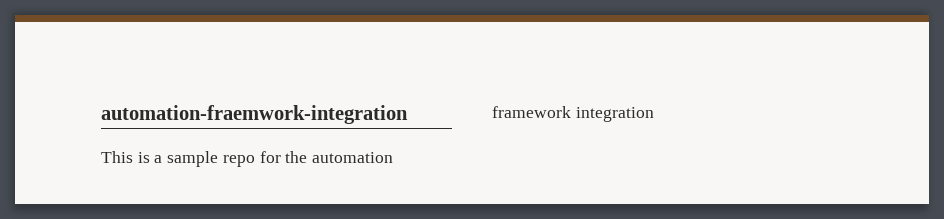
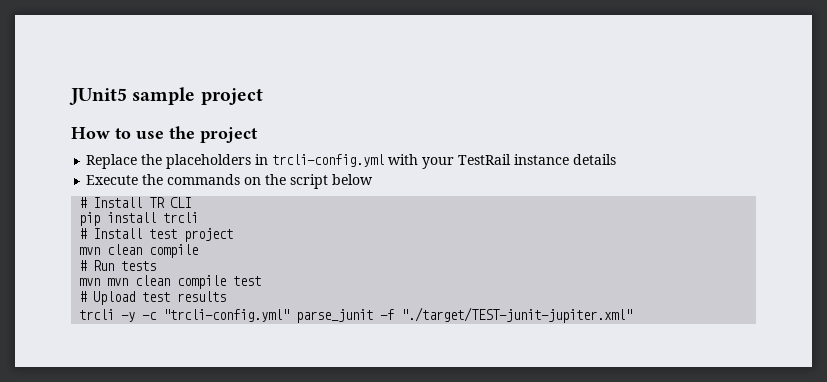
[101,105,408,124] [101,151,394,167] [492,106,654,122] automation-fraemwork-integration // This is a sample repo for the automation framework integration -> [69,87,263,105] [71,126,258,143] [86,154,617,169] [86,174,374,189] [79,197,192,208] [79,212,199,226] [79,228,234,242] [79,244,199,258] [79,260,157,271] [79,275,262,289] [79,291,227,305] [79,307,633,323] JUnit5 sample project // How to use the project // Replace the placeholders in trcli-config.yml with your TestRail instance details // Execute the commands on the script below // # Install TR CLI // pip install trcli // # Install test project // mvn clean compile // # Run tests // mvn mvn clean compile test // # Upload test results // trcli -y -c "trcli-config.yml" parse_junit -f "./target/TEST-junit-jupiter.xml"

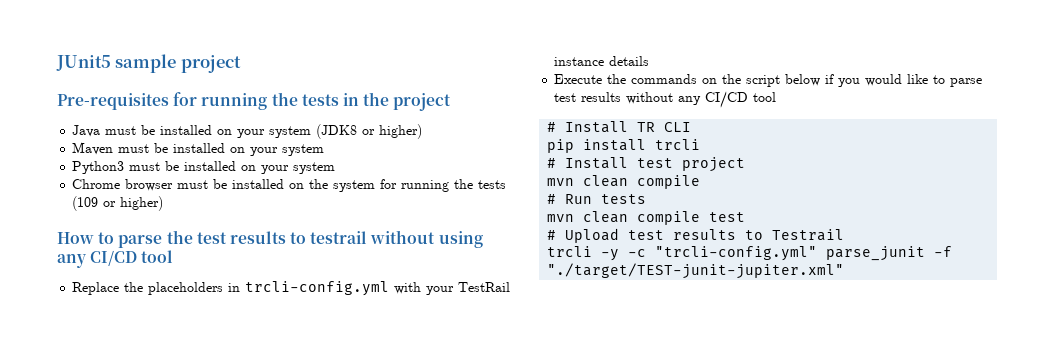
[71,126,258,143] How to use the project -> [57,92,452,111] [72,124,423,139] [72,142,325,156] [72,161,336,174] [72,179,507,192] [72,196,164,211] [57,230,483,248] [57,250,174,268] Pre-requisites for running the tests in the project // Java must be installed on your system (JDK8 or higher) // Maven must be installed on your system // Python3 must be installed on your system // Chrome browser must be installed on the system for running the tests (109 or higher) // How to parse the test results to testrail without using any CI/CD tool
(374, 179) none -> [825,74,983,87] [554,91,777,108] if you would like to parse test results without any CI/CD tool
[107,278,129,286] mvn -> (575, 218) none
(227, 296) none -> [745,229,845,241] to Testrail

